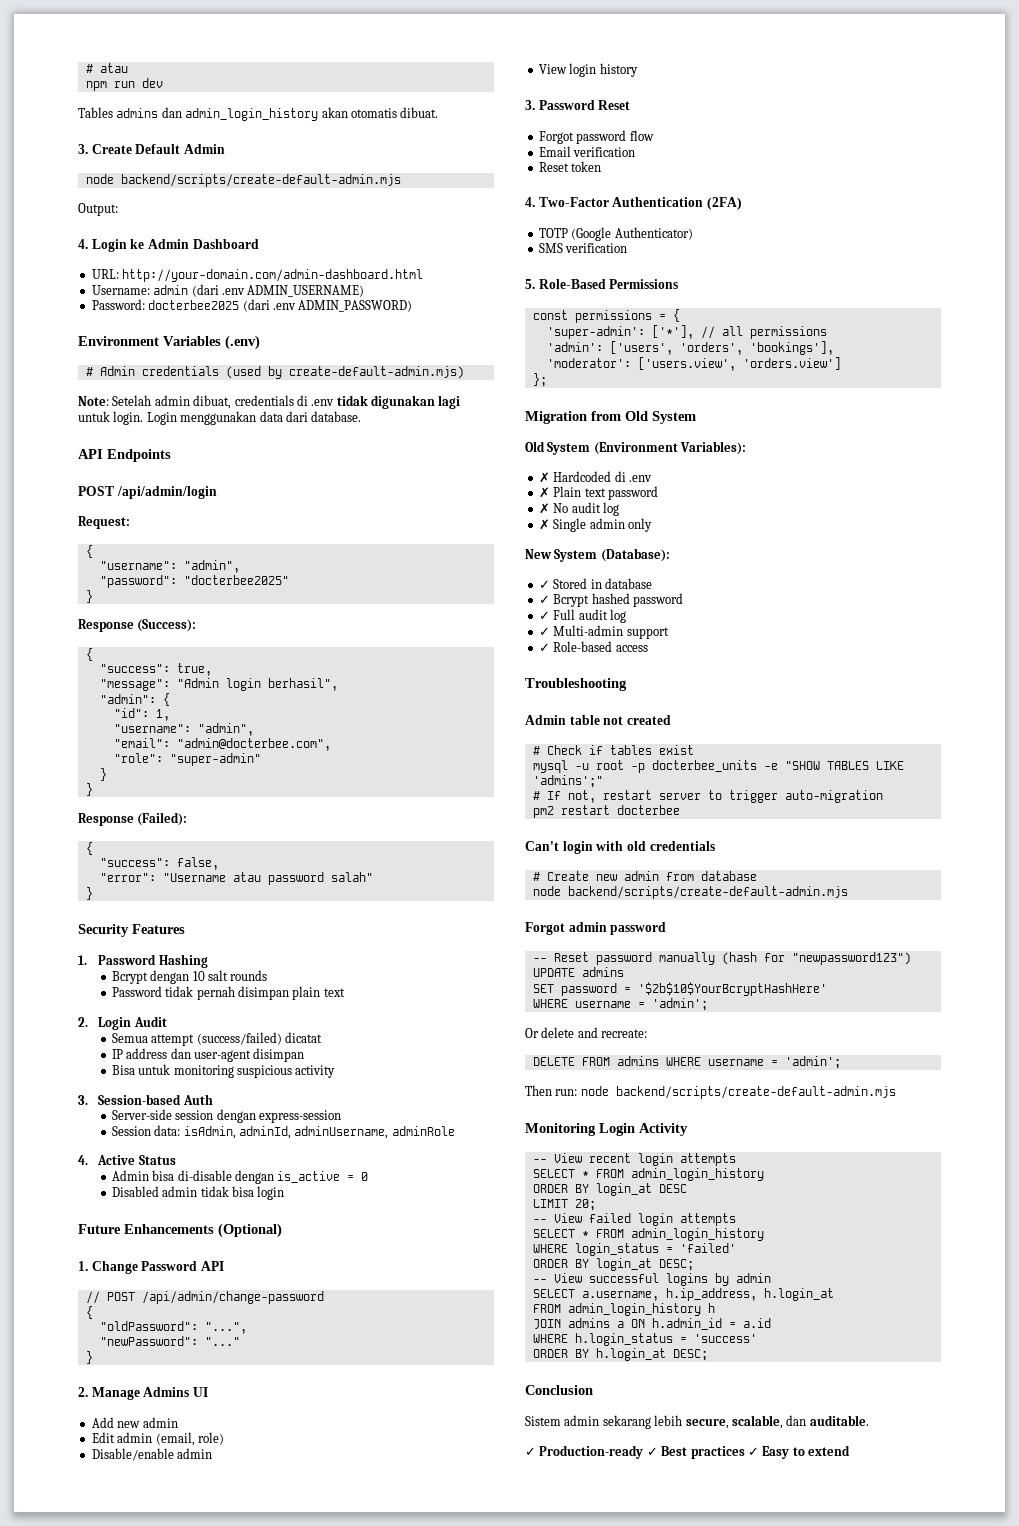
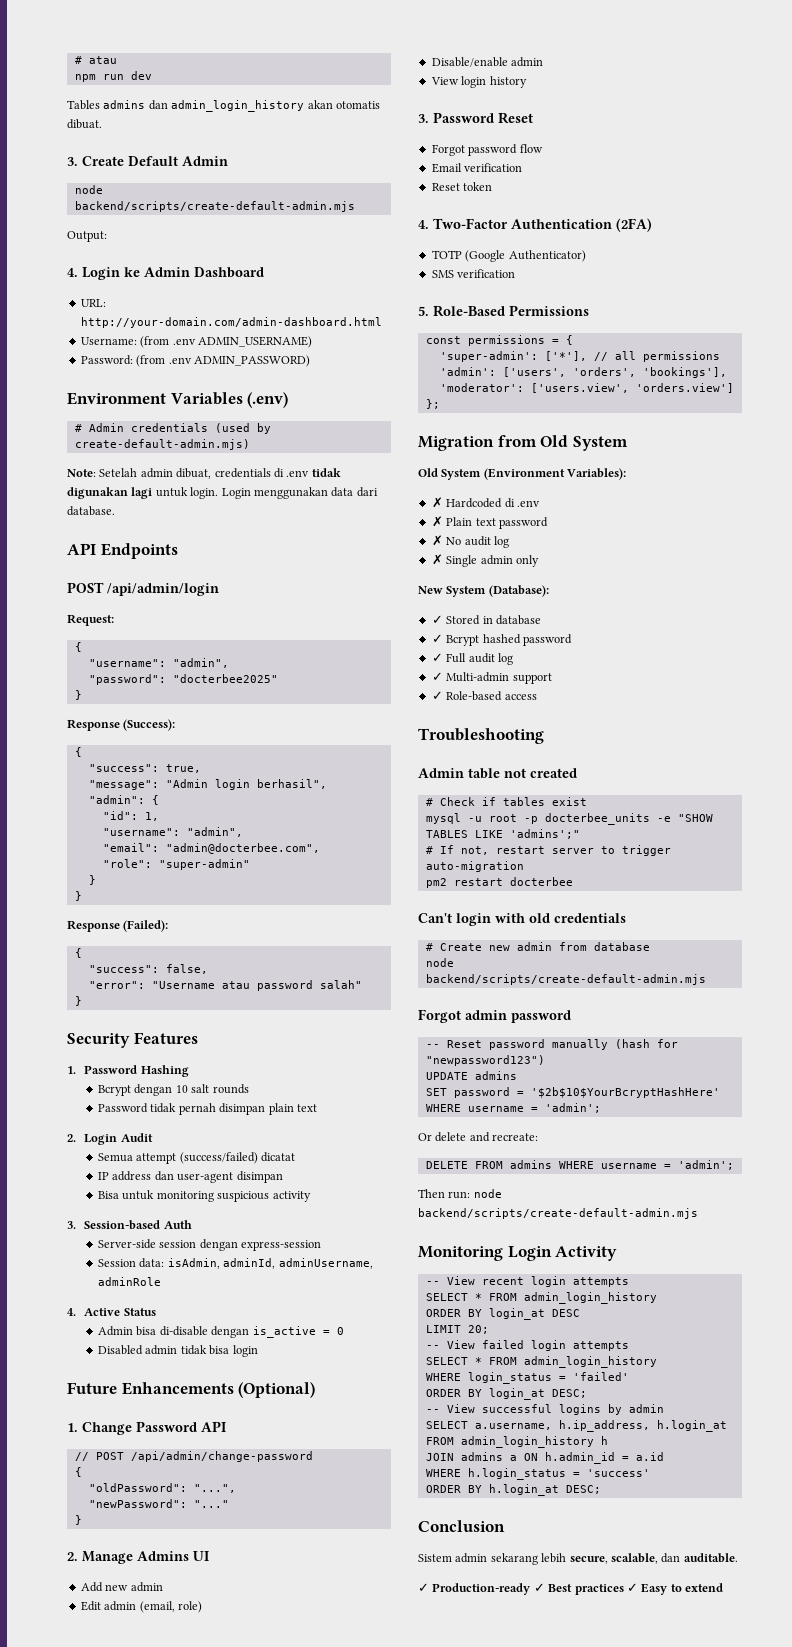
[153,284,219,297] admin (dari -> [140,336,170,348] (from
[148,299,270,312] docterbee2025 (dari -> [136,355,166,367] (from

